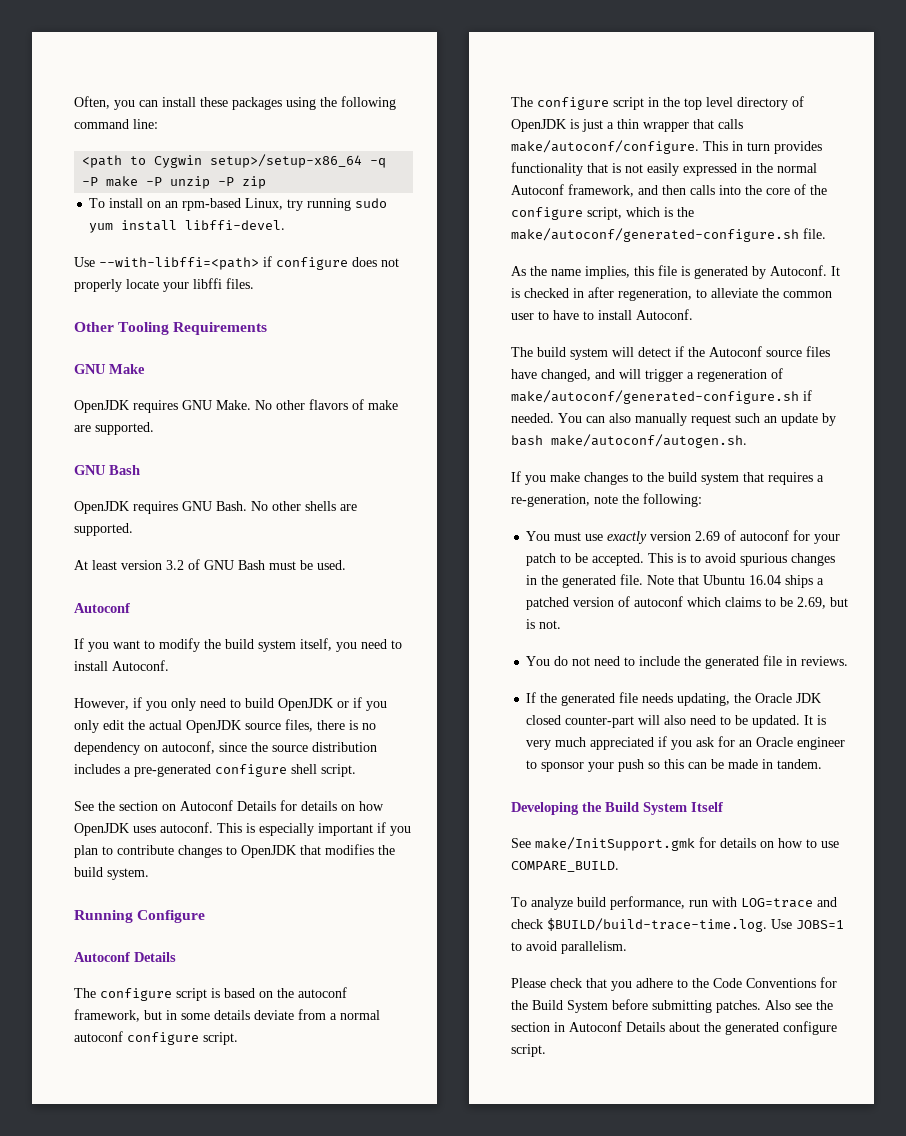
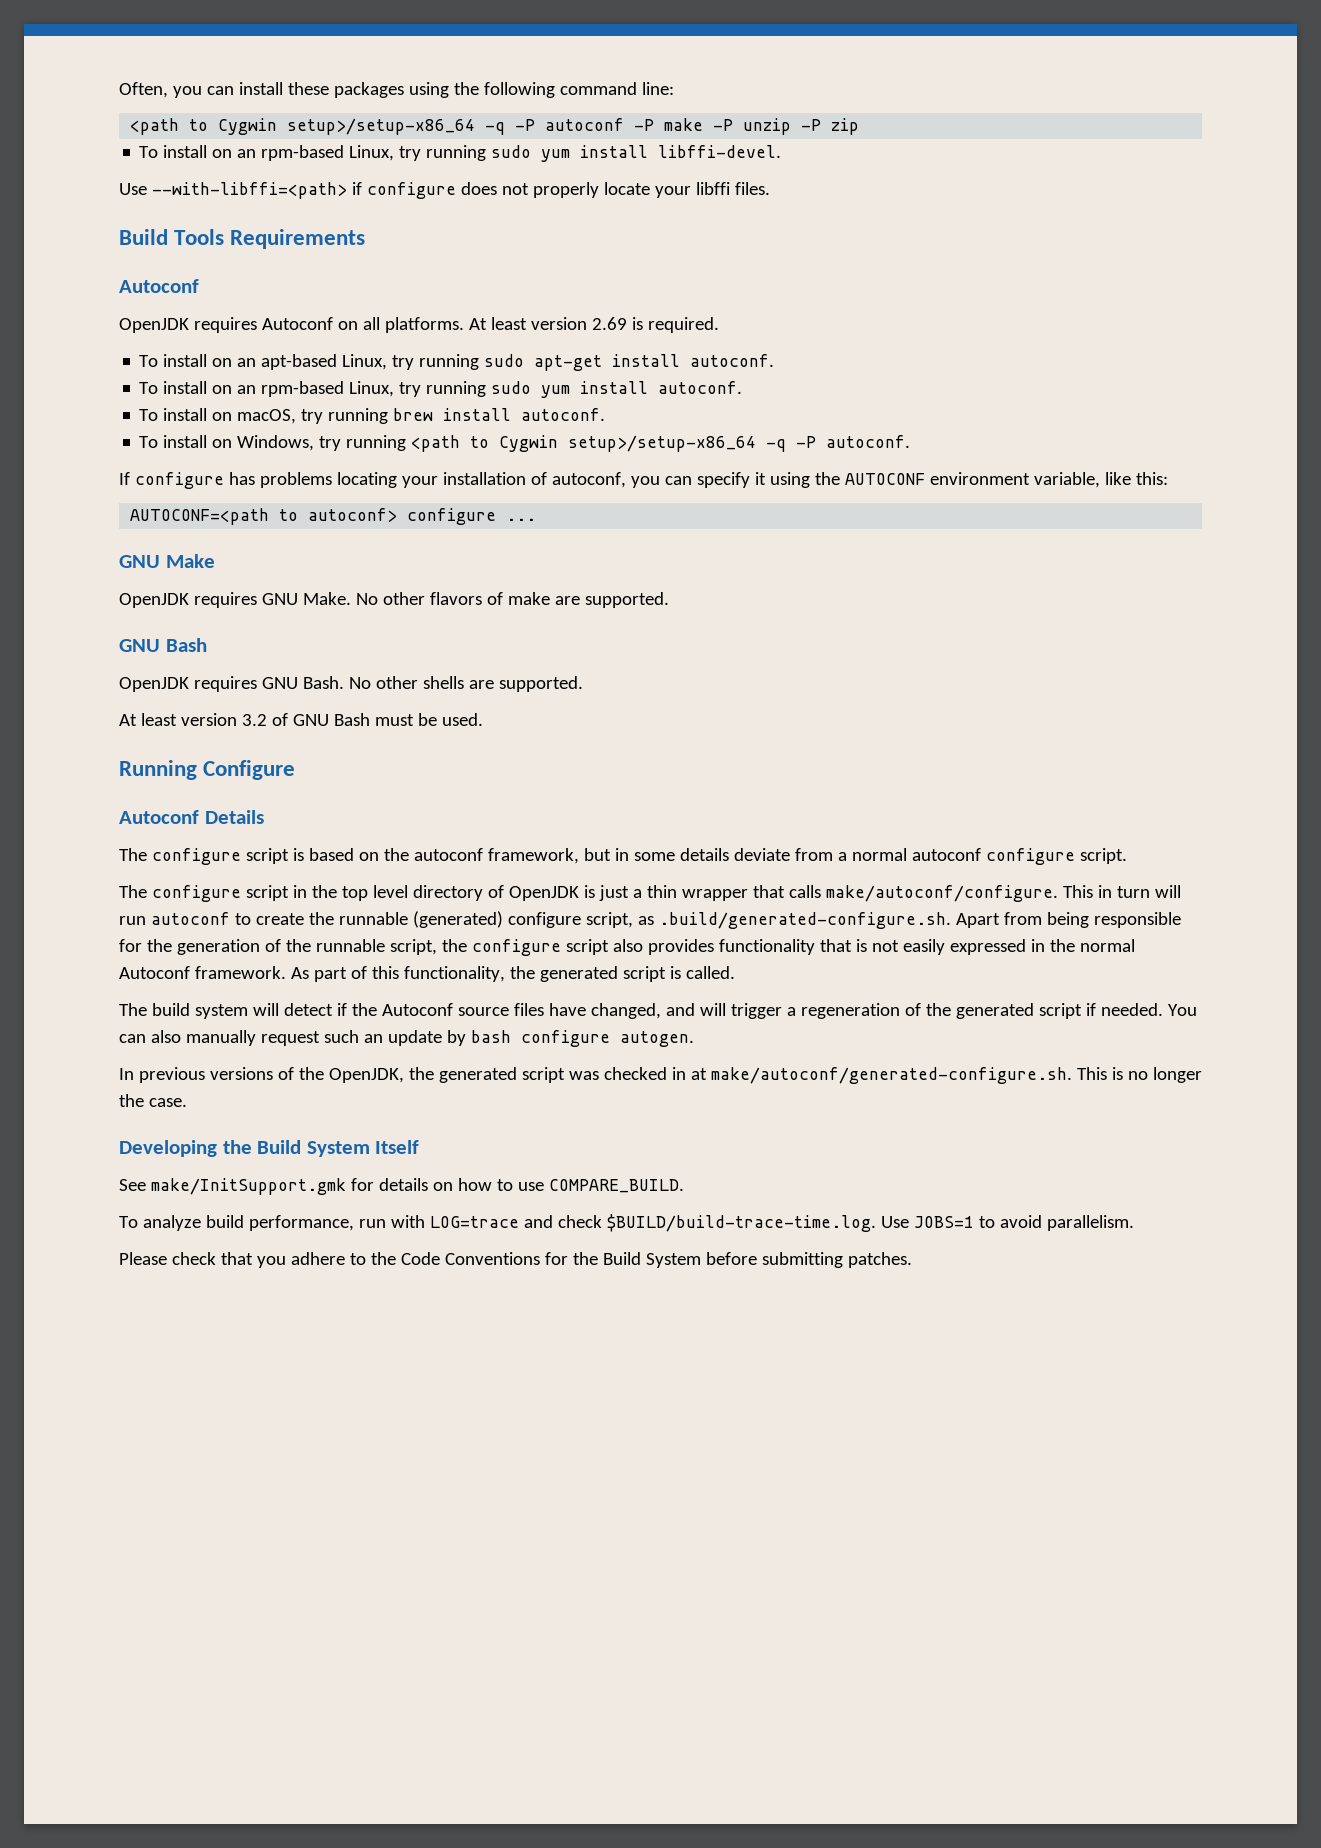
(99, 181) none -> [545,118,655,131] autoconf -P
[74,322,170,335] Other Tooling -> [119,229,225,245] Build Tools
(268, 328) none -> [119,279,199,293] [119,317,719,333] [139,354,775,371] [139,381,743,398] [139,408,606,424] [139,435,911,452] [119,472,1168,489] [130,508,537,525] // Autoconf // OpenJDK requires Autoconf on all platforms. At least version 2.69 is required. // To install on an apt-based Linux, try running sudo apt-get install autoconf. // To install on an rpm-based Linux, try running sudo yum install autoconf. // To install on macOS, try running brew install autoconf. // To install on Windows, try running <path to Cygwin setup>/setup-x86_64 -q -P autoconf. // If configure has problems locating your installation of autoconf, you can specify it using the AUTOCONF environment variable, like this: // AUTOCONF=<path to autoconf> configure ...
[74,603,130,613] [74,638,402,652] [74,660,169,671] [74,697,387,711] [74,719,376,733] [74,741,377,755] [74,764,356,777] [74,800,384,811] [74,822,411,836] [74,844,395,858] [74,867,149,880] // Autoconf // If you want to modify the build system itself, you need to install Autoconf. // However, if you only need to build OpenJDK or if you only edit the actual OpenJDK source files, there is no dependency on autoconf, since the source distribution includes a pre-generated configure shell script. // See the section on Autoconf Details for details on how OpenJDK uses autoconf. This is especially important if you plan to contribute changes to OpenJDK that modifies the build system. -> (483, 719) none
(770, 146) none -> [1154,885,1181,898] [119,911,1181,929] [119,939,643,956] will run autoconf to create the runnable (generated) configure script, as .build/generated-configure.sh. Apart from being responsible for the generation of the runnable script, the configure script also
[568,184,827,197] [511,207,694,220] [511,228,826,242] [511,265,840,279] [511,287,832,301] [511,309,693,320] framework, and then calls into the core of the configure script, which is the make/autoconf/generated-configure.sh file. // As the name implies, this file is generated by Autoconf. It is checked in after regeneration, to alleviate the common user to have to install Autoconf. -> [194,966,735,982] framework. As part of this functionality, the generated script is called.
[511,390,799,404] make/autoconf/generated-configure.sh -> [925,1003,1082,1019] the generated script
[551,434,747,448] [511,471,824,485] [511,493,702,507] [526,530,841,544] [526,553,836,566] [526,574,825,588] [526,596,849,610] [526,619,562,629] [526,655,849,669] [526,692,822,706] [526,715,827,728] [526,736,846,750] [526,759,823,772] make/autoconf/autogen.sh. // If you make changes to the build system that requires a re-generation, note the following: // You must use exactly version 2.69 of autoconf for your patch to be accepted. This is to avoid spurious changes in the generated file. Note that Ubuntu 16.04 ships a patched version of autoconf which claims to be 2.69, but is not. // You do not need to include the generated file in reviews. // If the generated file needs updating, the Oracle JDK closed counter-part will also need to be updated. It is very much appreciated if you ask for an Oracle engineer to sponsor your push so this can be made in tandem. -> [520,1030,694,1047] [119,1067,1202,1084] [119,1094,187,1107] configure autogen. // In previous versions of the OpenJDK, the generated script was checked in at make/autoconf/generated-configure.sh. This is no longer the case.
[765,1000,833,1010] [511,1021,837,1035] [511,1044,546,1057] Also see the section in Autoconf Details about the generated configure script. -> (912, 1260) none

